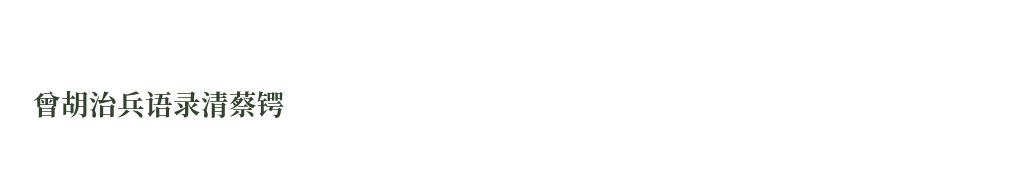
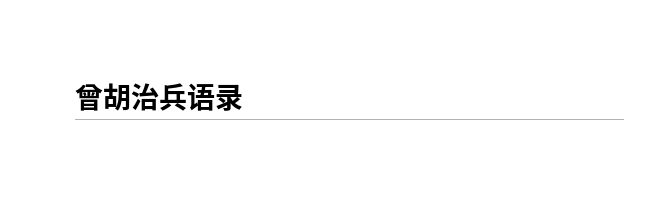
[201,91,285,119] 清蔡锷 -> (243, 97) none

